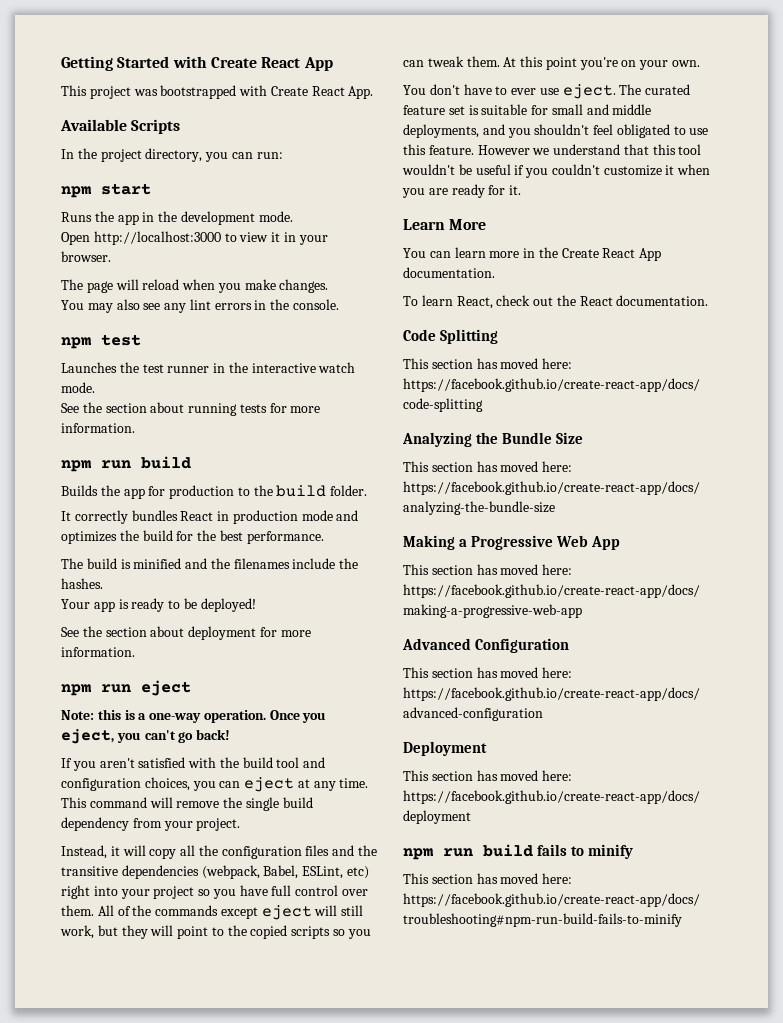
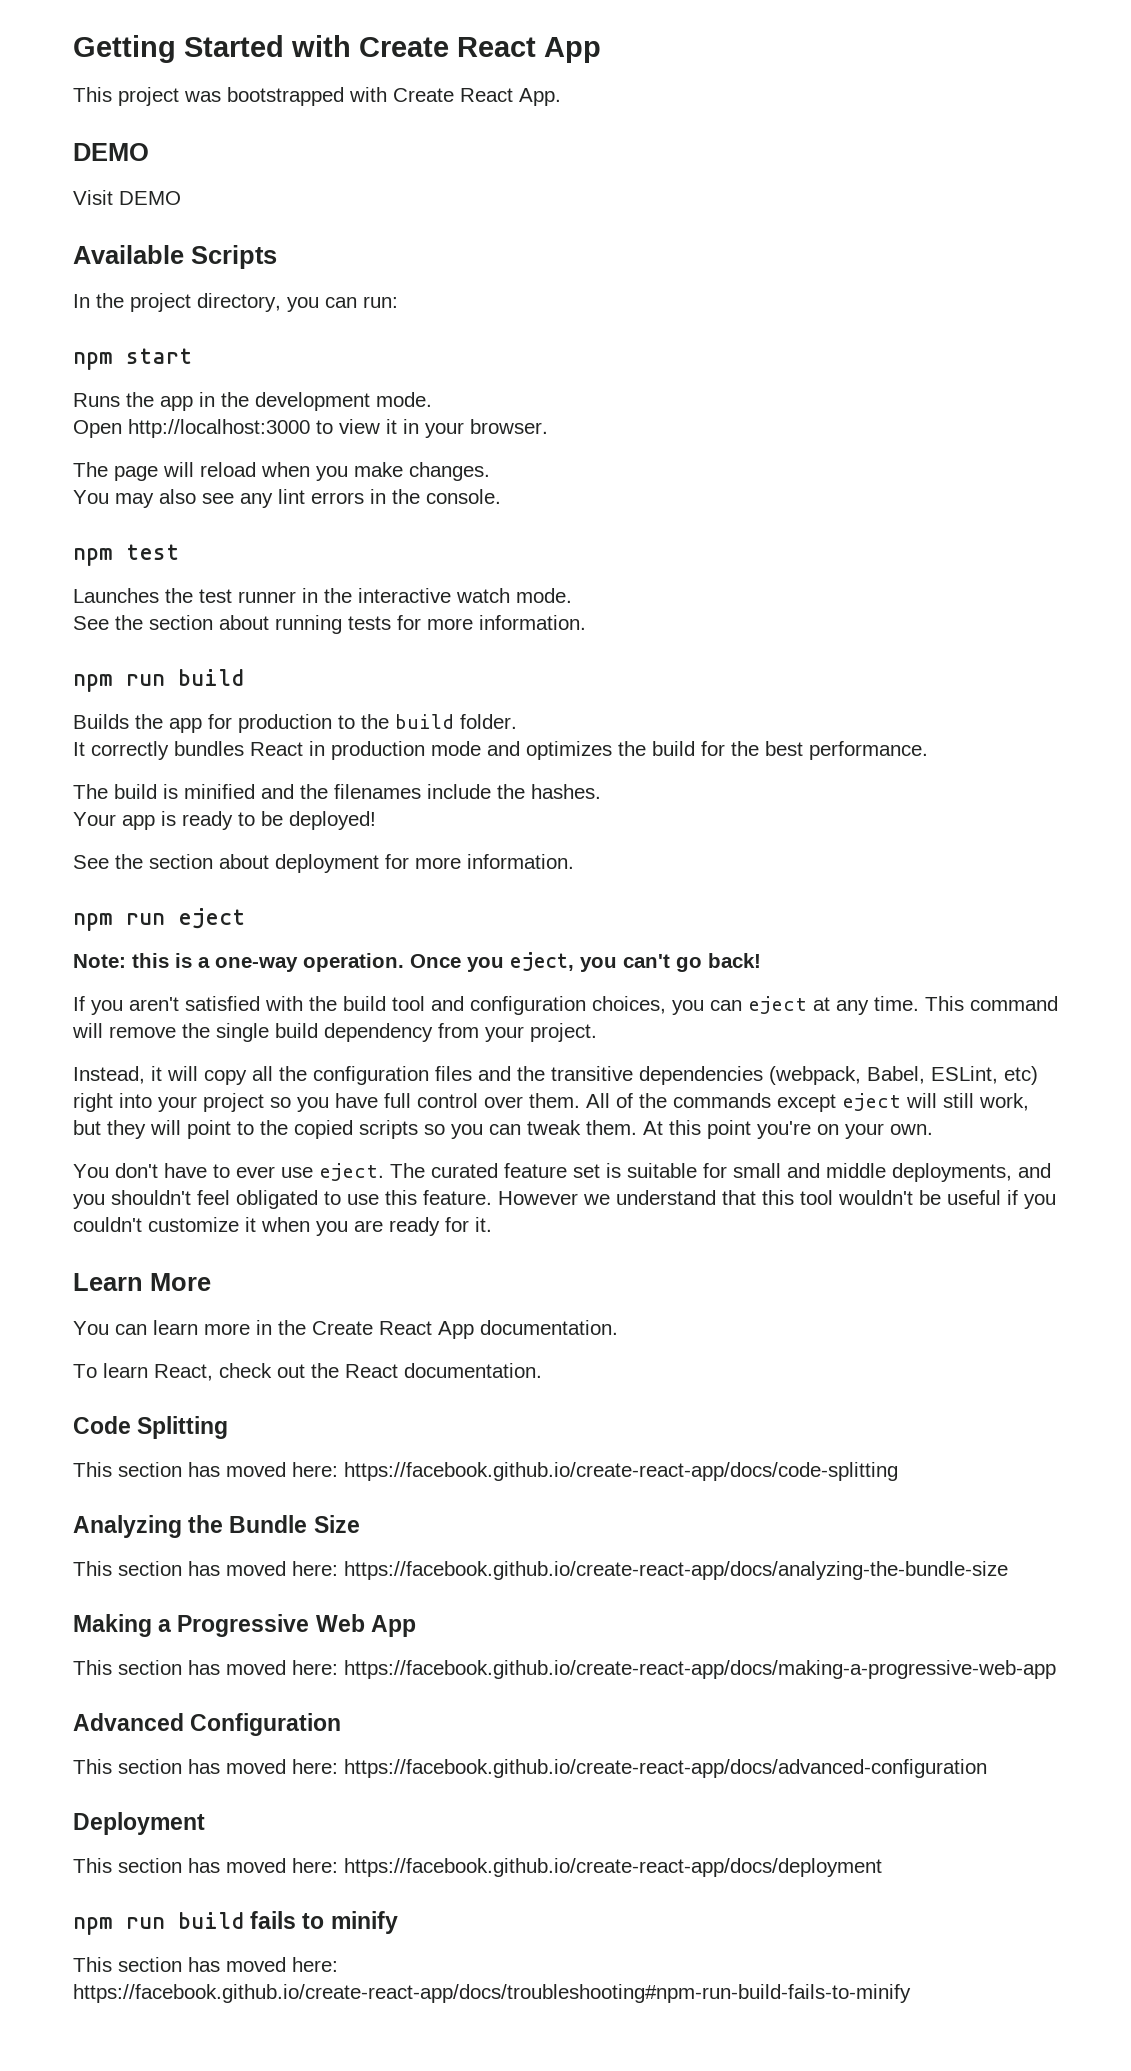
(374, 92) none -> [73,143,149,161] [73,190,181,205] // DEMO // Visit DEMO

